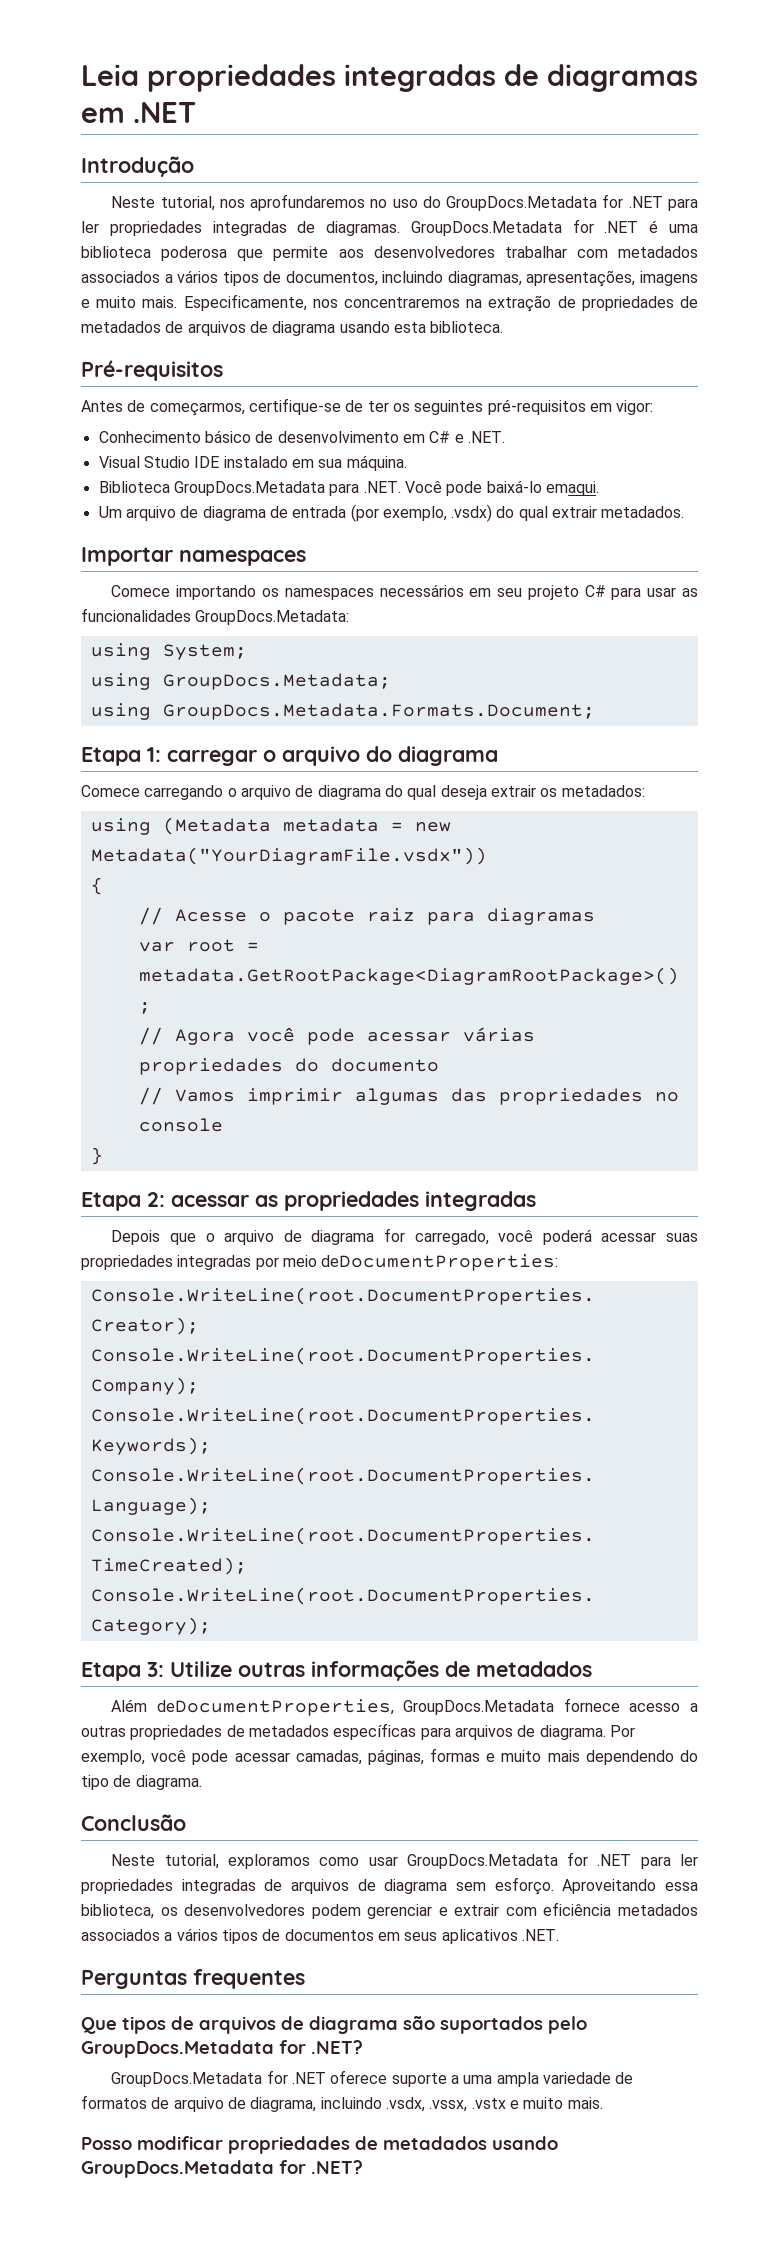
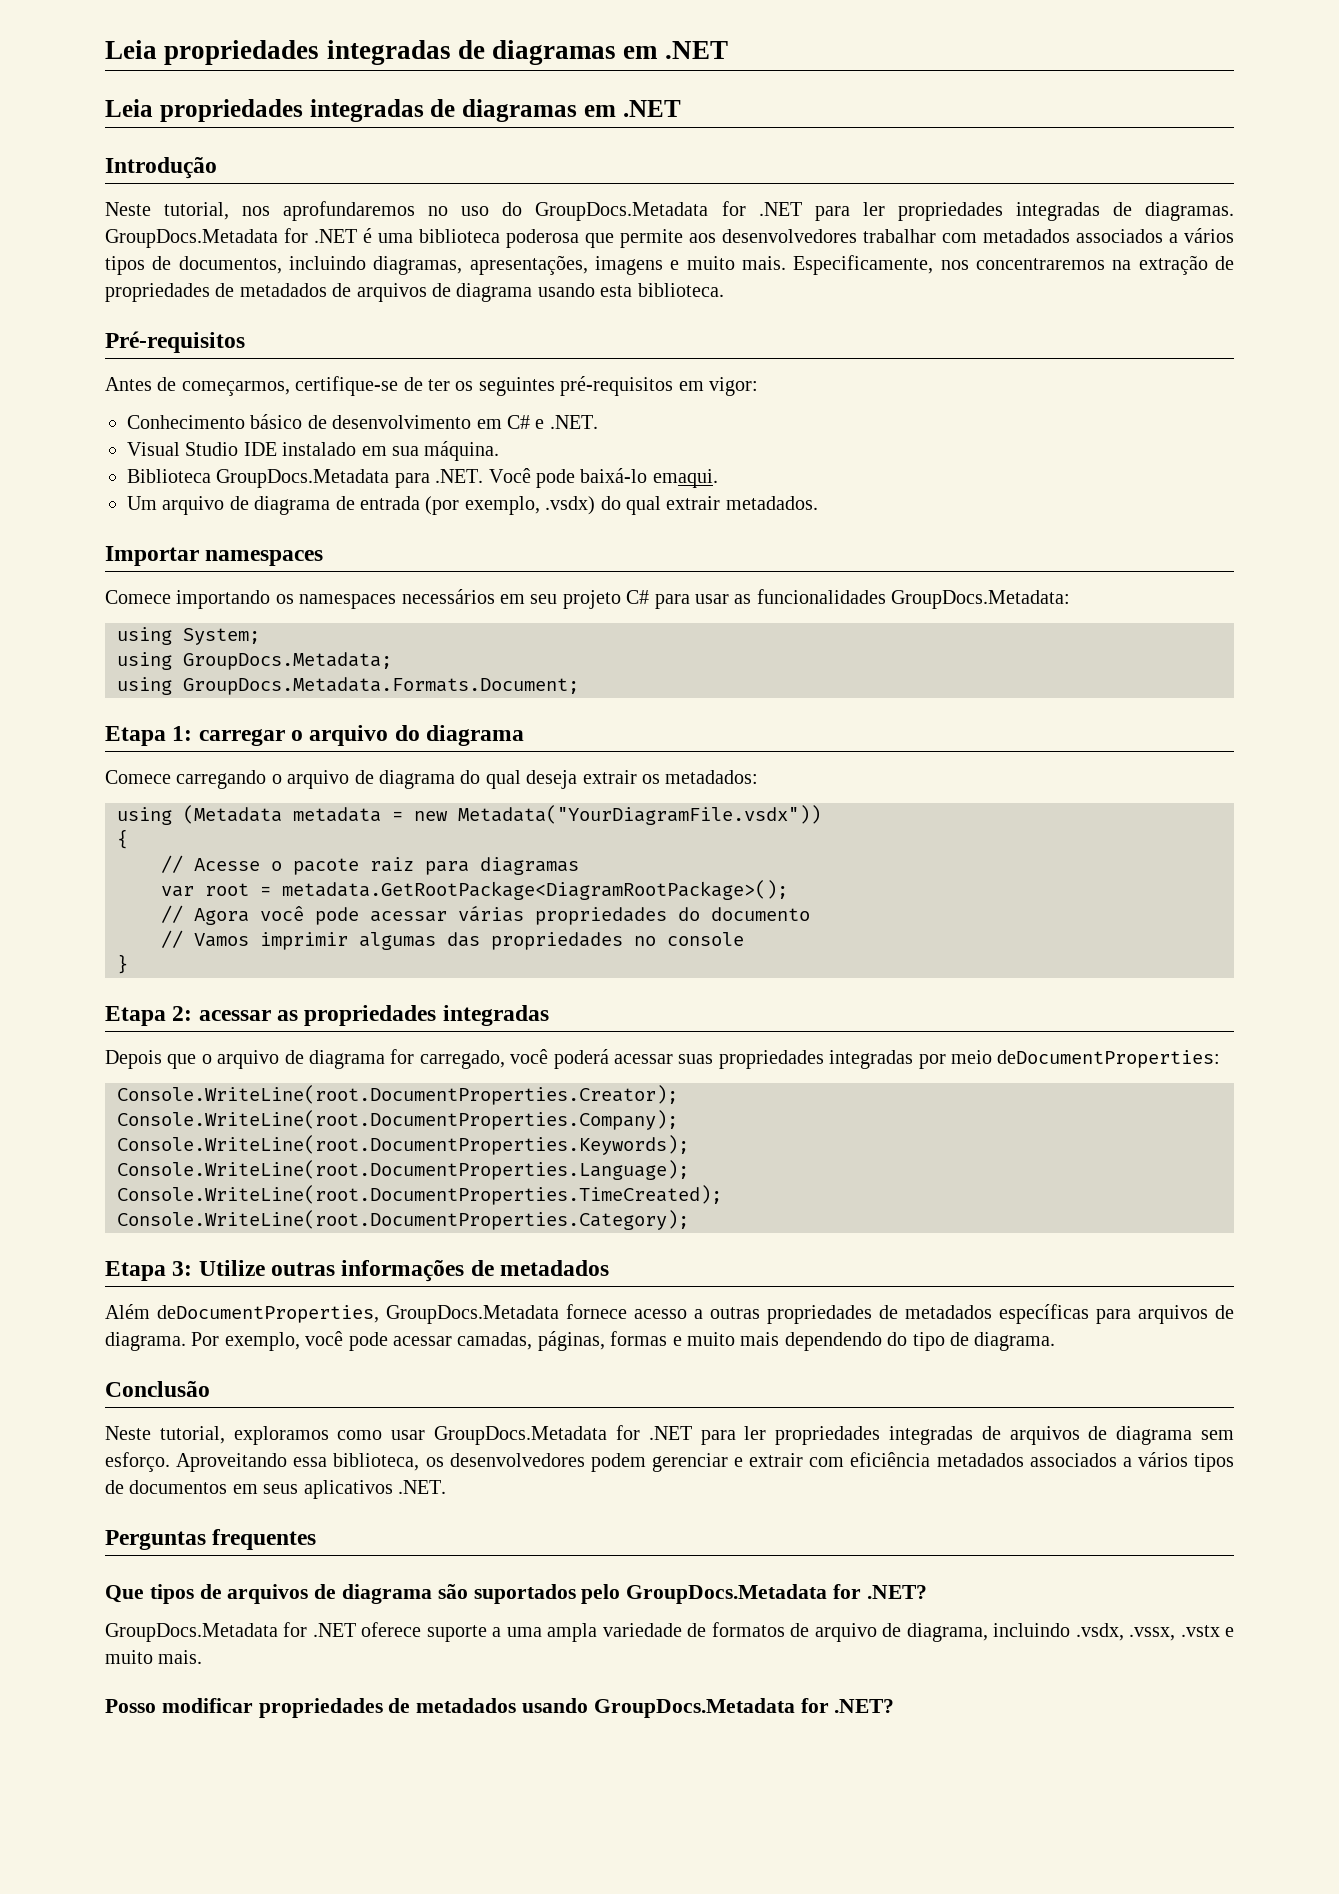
[81,64,698,92] [81,102,196,123] Leia propriedades integradas de diagramas em .NET -> [105,40,728,65] [105,99,681,122] Leia propriedades integradas de diagramas em .NET // Leia propriedades integradas de diagramas em .NET

